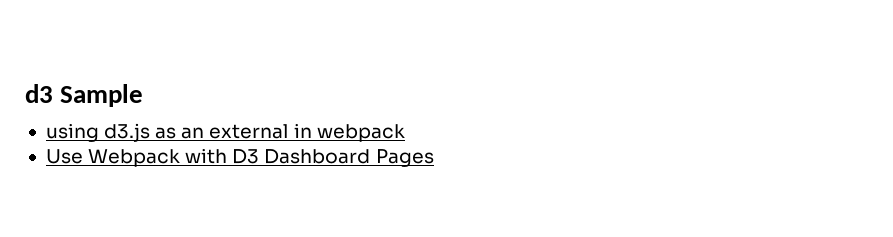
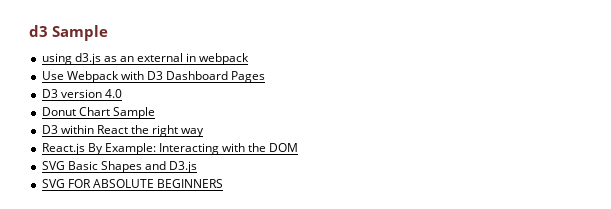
(434, 158) none -> [41,89,122,98] [41,107,155,119] [41,125,205,137] [41,143,299,155] [41,161,198,173] [41,179,223,188] // D3 version 4.0 // Donut Chart Sample // D3 within React the right way // React.js By Example: Interacting with the DOM // SVG Basic Shapes and D3.js // SVG FOR ABSOLUTE BEGINNERS

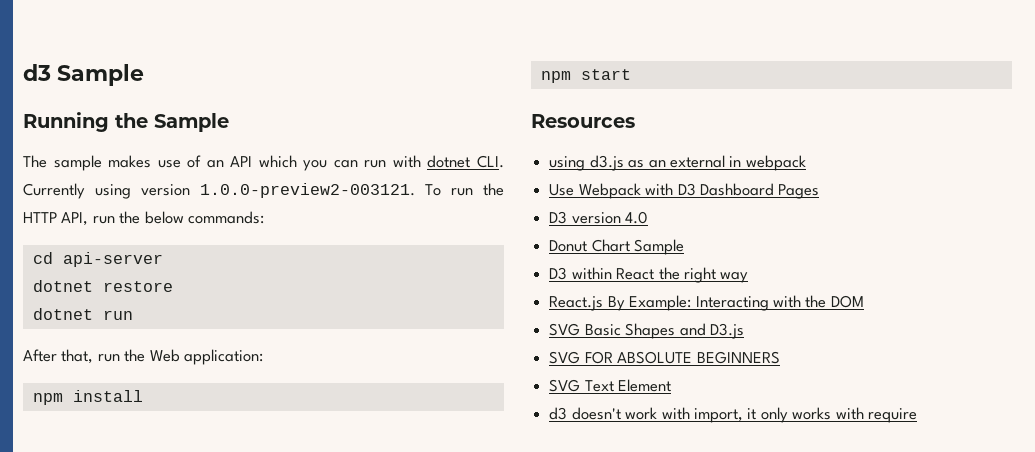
(108, 33) none -> [23,112,229,132] [23,155,505,171] [23,183,504,199] [23,211,265,226] [32,252,163,267] [32,280,173,292] [32,308,133,320] [23,349,264,365] [32,390,143,405] [540,69,631,83] [531,114,635,128] // Running the Sample // The sample makes use of an API which you can run with dotnet CLI. Currently using version 1.0.0-preview2-003121. To run the HTTP API, run the below commands: // cd api-server // dotnet restore // dotnet run // After that, run the Web application: // npm install // npm start // Resources
(223, 183) none -> [549,379,672,392] [549,407,918,423] // SVG Text Element // d3 doesn't work with import, it only works with require

